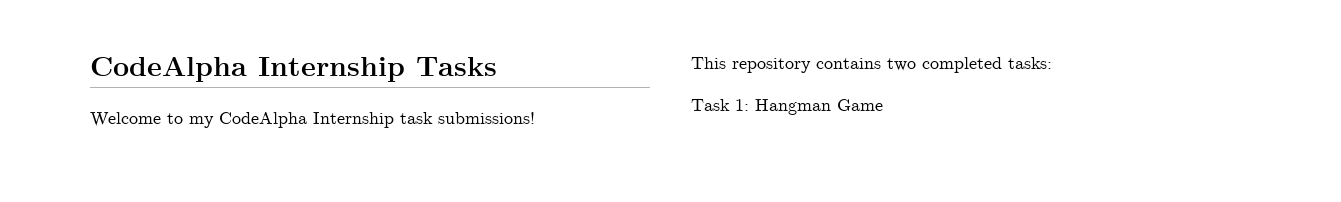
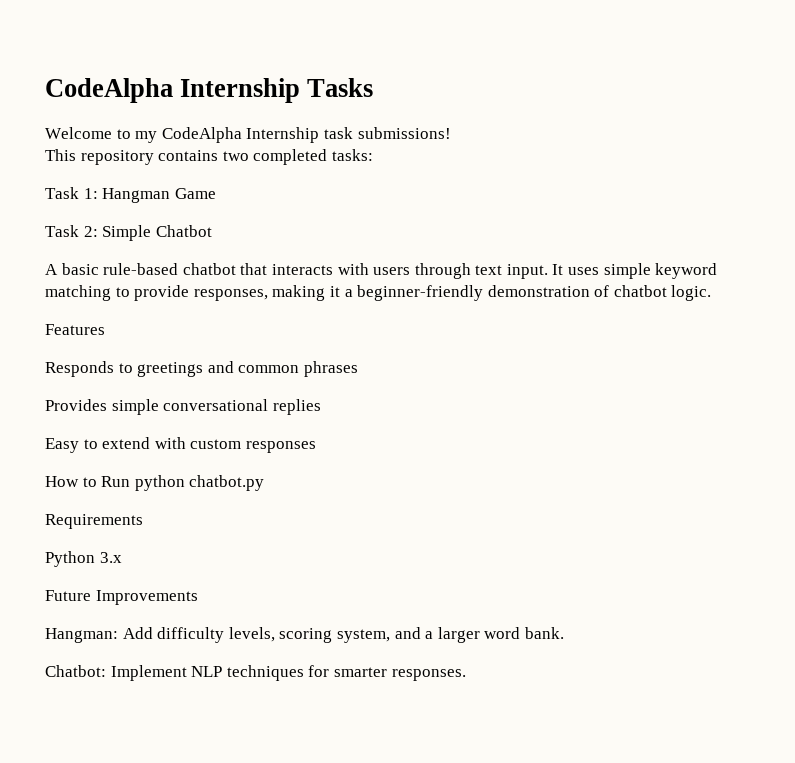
(883, 105) none -> [45,225,212,241] [45,263,718,279] [45,285,712,301] [45,324,105,335] [45,361,358,377] [45,399,321,415] [45,437,316,453] [45,475,265,491] [45,514,143,529] [45,551,122,567] [45,590,198,605] [45,627,564,643] [45,665,466,681] // Task 2: Simple Chatbot // A basic rule-based chatbot that interacts with users through text input. It uses simple keyword matching to provide responses, making it a beginner-friendly demonstration of chatbot logic. // Features // Responds to greetings and common phrases // Provides simple conversational replies // Easy to extend with custom responses // How to Run python chatbot.py // Requirements // Python 3.x // Future Improvements // Hangman: Add difficulty levels, scoring system, and a larger word bank. // Chatbot: Implement NLP techniques for smarter responses.

